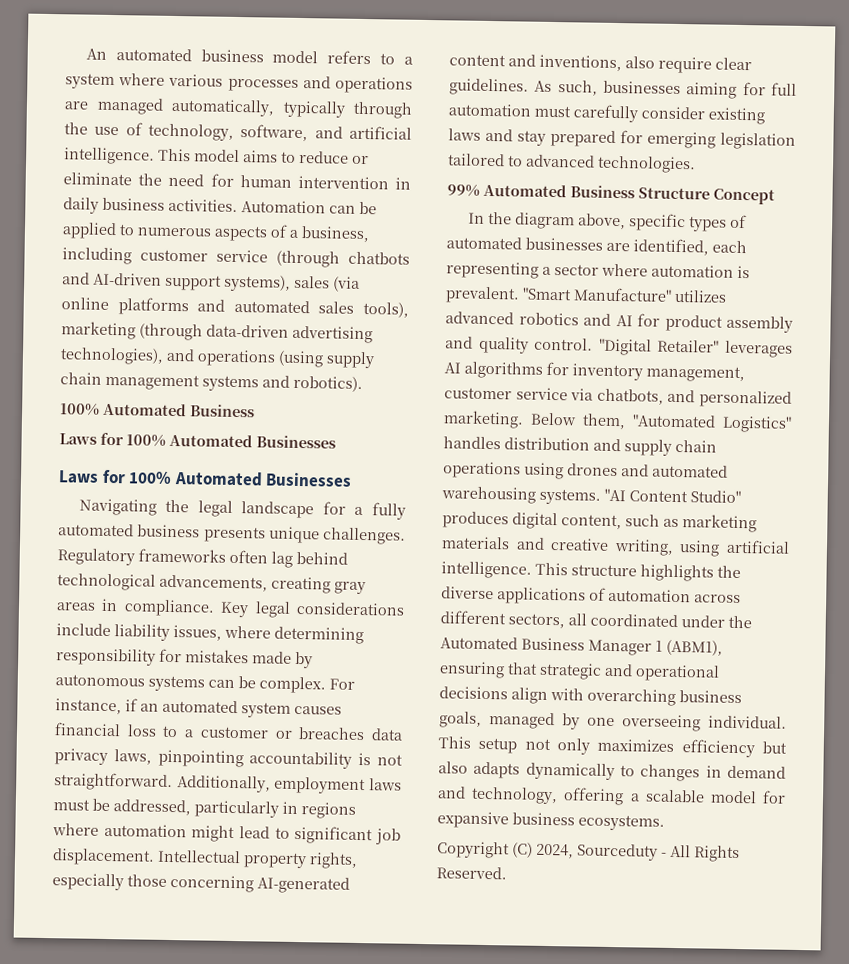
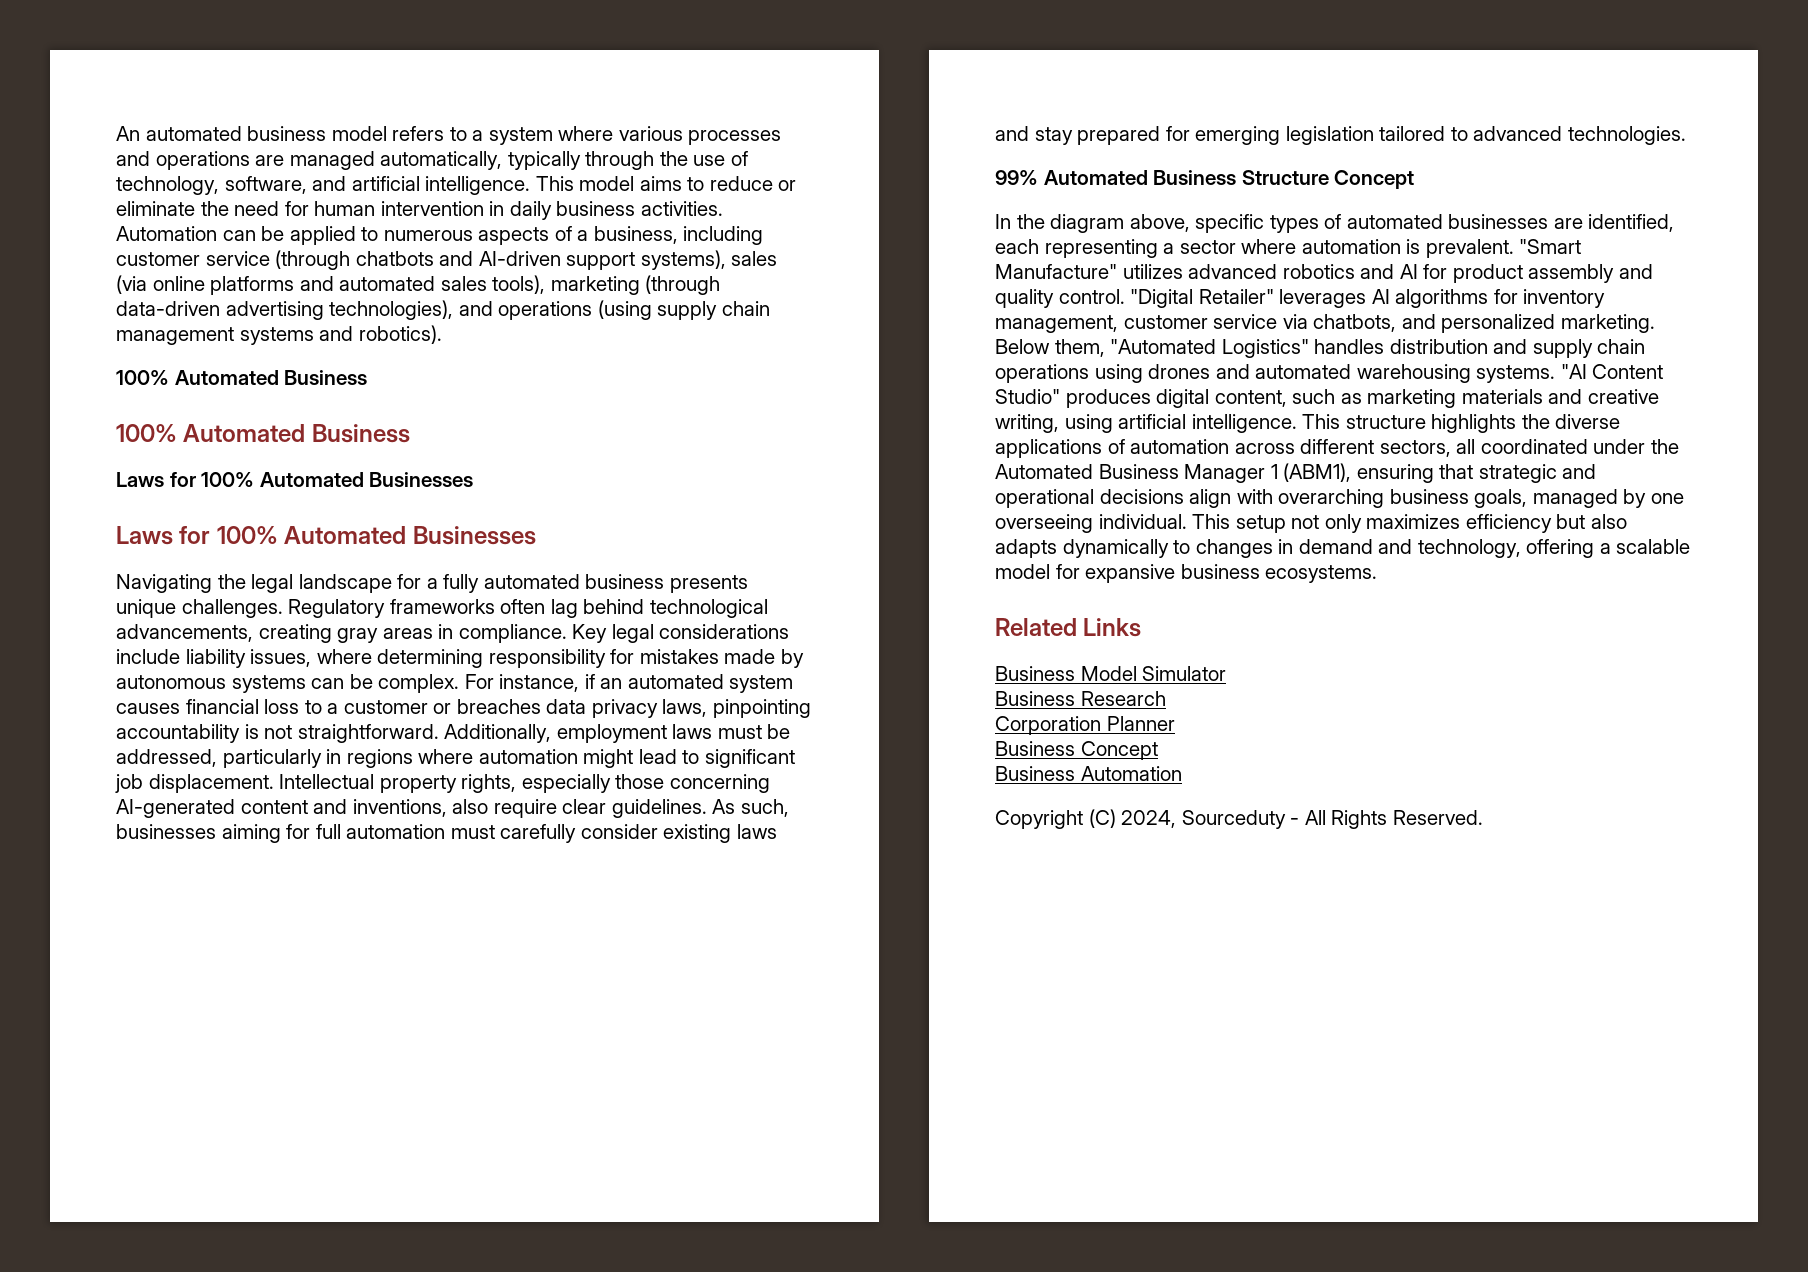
(255, 411) none -> [116,424,410,443] // 100% Automated Business
(665, 822) none -> [995,618,1142,637] [995,666,1227,681] [995,691,1166,706] [995,716,1175,735] [995,741,1158,760] [995,766,1182,781] // Related Links // Business Model Simulator // Business Research // Corporation Planner // Business Concept // Business Automation

